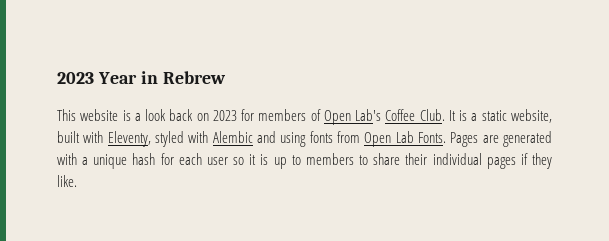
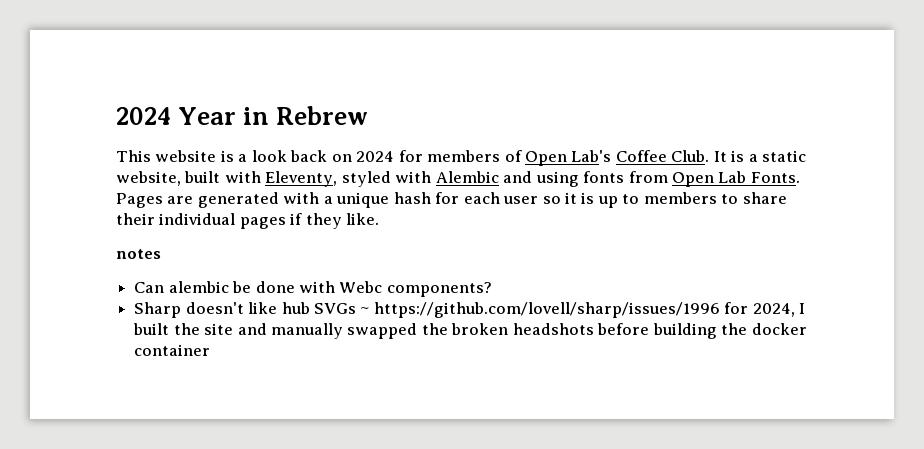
[57,72,94,84] 2023 -> [116,107,171,125] 2024
[212,110,237,121] 2023 -> [356,151,395,162] 2024
(77, 181) none -> [116,249,161,259] [134,281,492,297] [134,302,806,318] [133,323,807,339] [134,344,211,356] // notes // Can alembic be done with Webc components? // Sharp doesn't like hub SVGs ~ https://github.com/lovell/sharp/issues/1996 for 2024, I built the site and manually swapped the broken headshots before building the docker container

